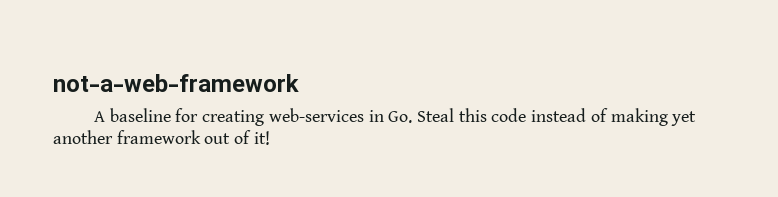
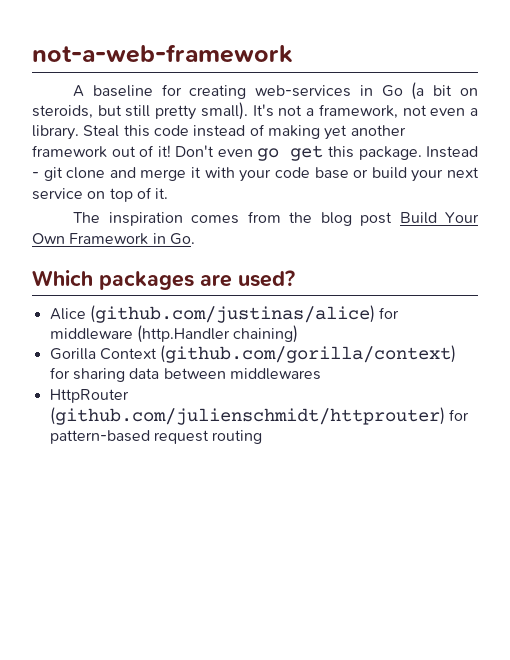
[388,111,413,123] Go. -> [381,82,478,100] [32,102,479,120] [32,125,79,140] Go (a bit on steroids, but still pretty small). It's not a framework, not even a library.
(270, 138) none -> [175,145,479,161] [32,167,480,182] [32,187,169,202] [73,211,479,226] [32,233,195,245] [32,270,295,290] [49,305,400,323] [49,325,299,343] [49,345,457,363] [49,367,321,382] [49,389,129,403] [49,407,469,425] [49,430,263,444] Don't even go get this package. Instead - git clone and merge it with your code base or build your next service on top of it. // The inspiration comes from the blog post Build Your Own Framework in Go. // Which packages are used? // Alice (github.com/justinas/alice) for middleware (http.Handler chaining) // Gorilla Context (github.com/gorilla/context) for sharing data between middlewares // HttpRouter (github.com/julienschmidt/httprouter) for pattern-based request routing

